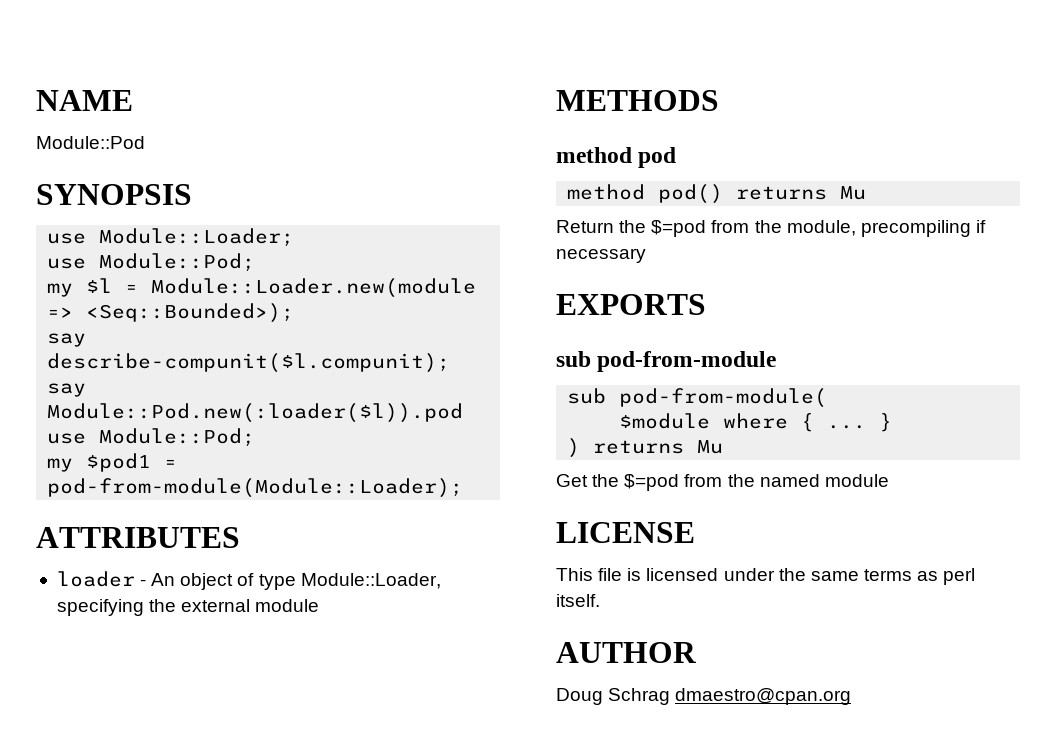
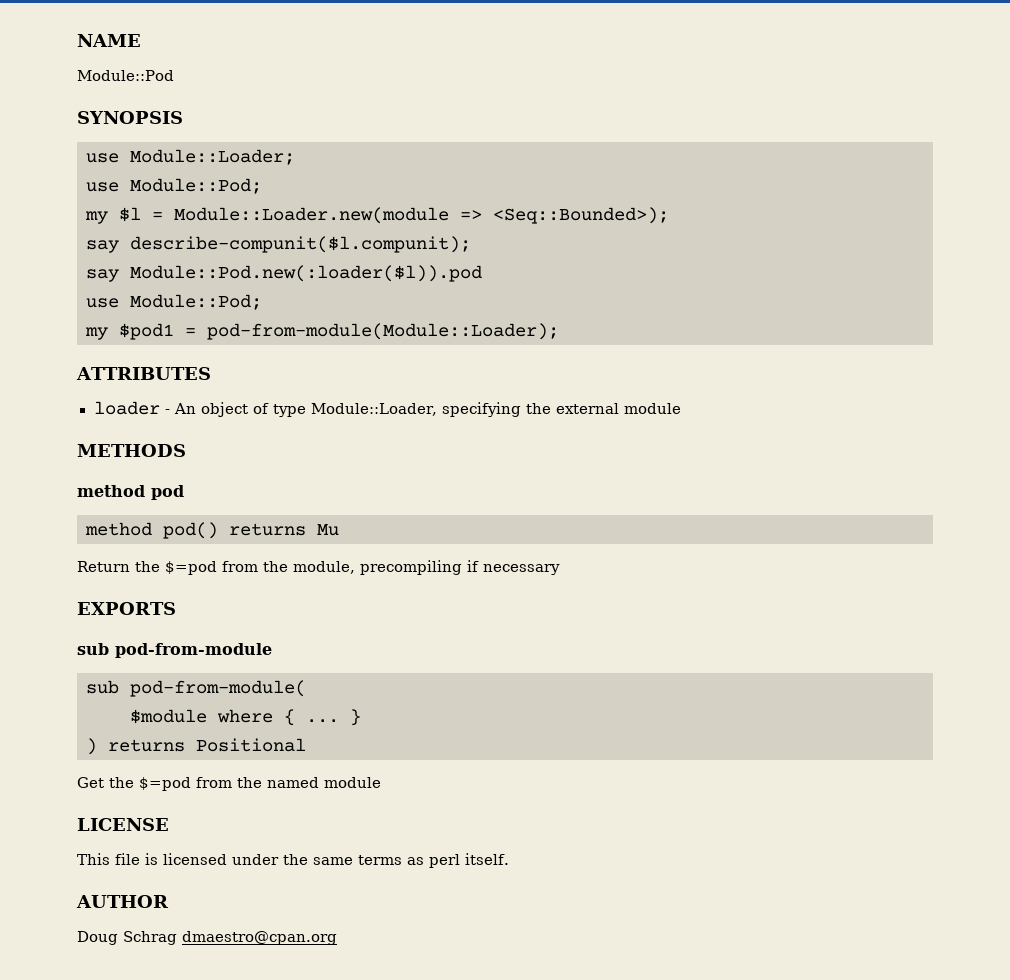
[697,440,724,454] Mu -> [196,738,306,752] Positional

